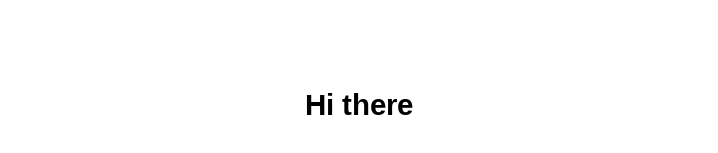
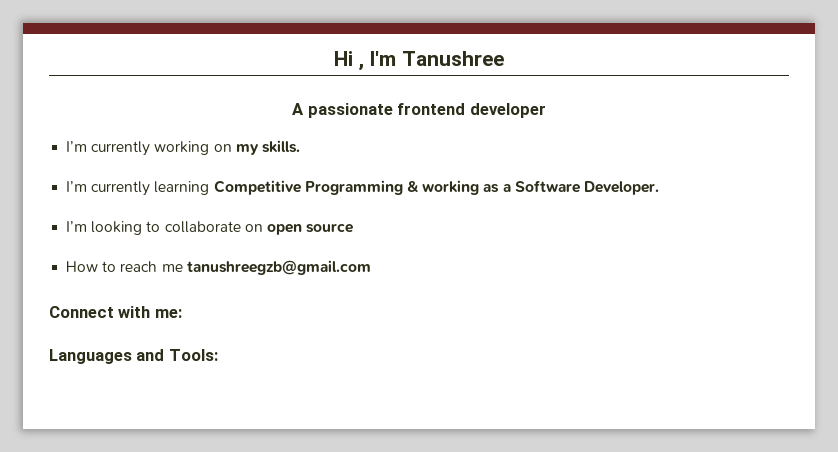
[342,93,413,115] there -> [357,51,505,71] [292,103,546,118] [66,140,300,156] [66,180,659,196] [66,221,354,235] [66,260,371,275] [49,306,182,318] [49,349,218,364] , I'm Tanushree // A passionate frontend developer // I’m currently working on my skills. // I’m currently learning Competitive Programming & working as a Software Developer. // I’m looking to collaborate on open source // How to reach me tanushreegzb@gmail.com // Connect with me: // Languages and Tools:

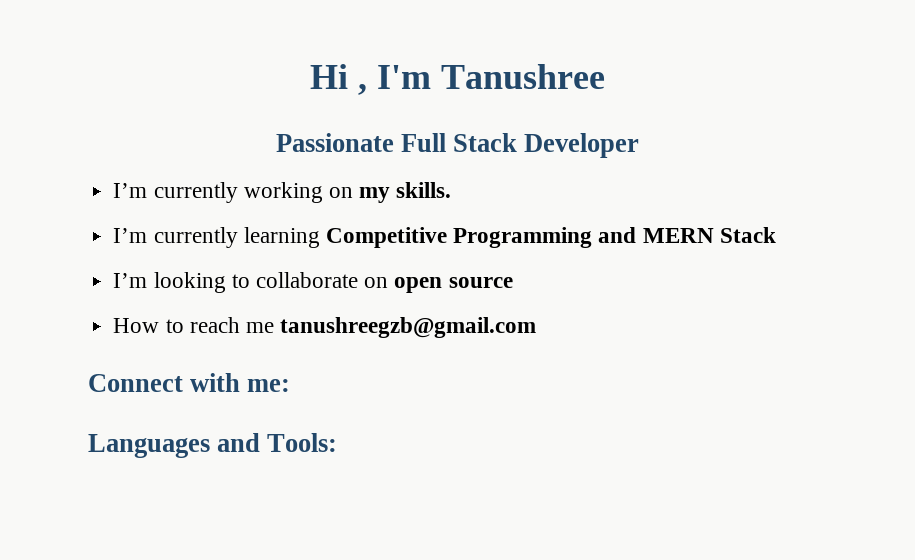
[292,103,546,118] A passionate frontend developer -> [275,133,640,158] Passionate Full Stack Developer
[406,180,659,195] & working as a Software Developer. -> [598,227,776,243] and MERN Stack

